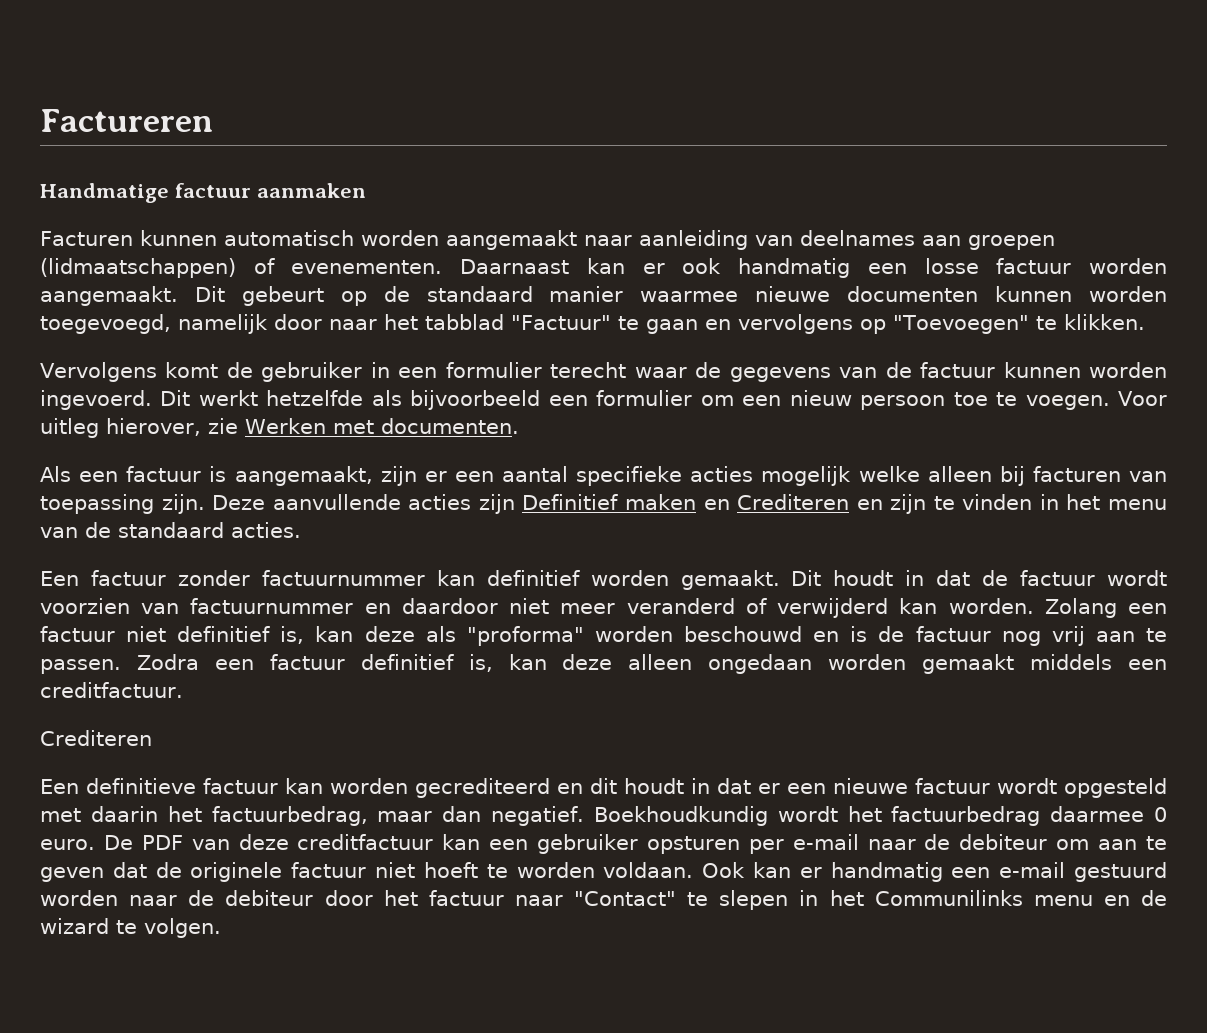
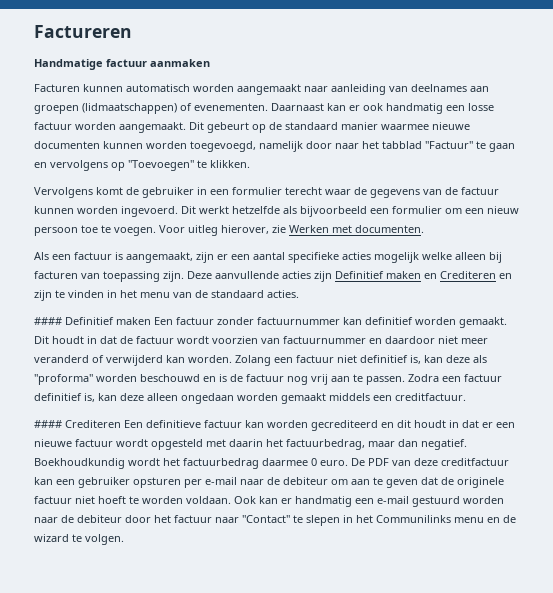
(301, 530) none -> [34,317,151,325] #### Definitief maken
[40,730,152,746] Crediteren // -> [34,420,121,428] #### Crediteren

